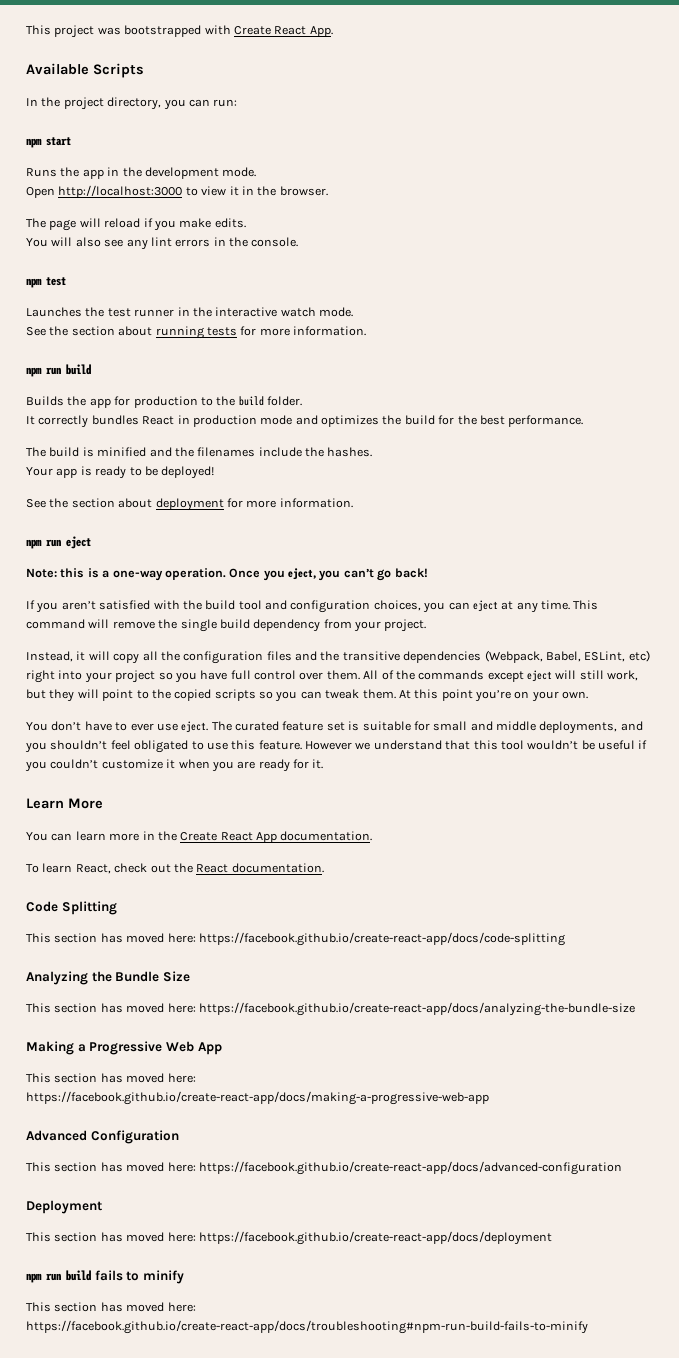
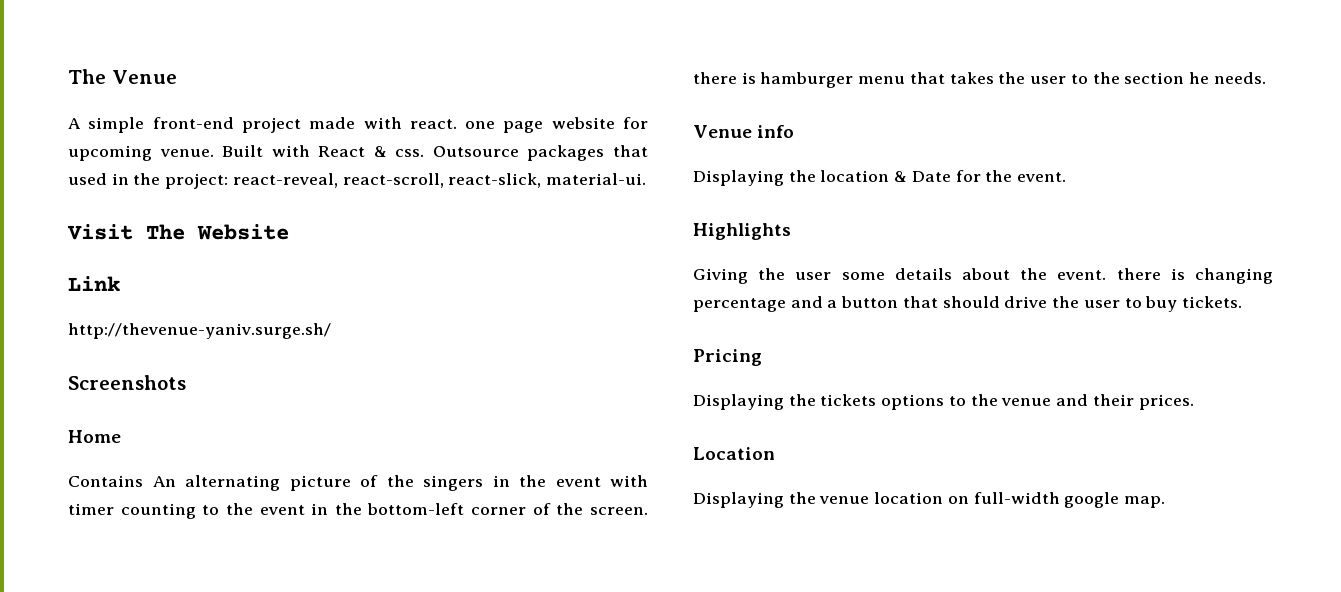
[26,25,333,38] [26,63,144,78] [26,97,238,110] [26,137,71,148] [26,167,257,179] [26,185,328,198] [26,218,246,231] [26,237,299,250] [26,277,66,288] [26,307,353,317] [26,326,366,339] [26,364,91,377] [26,396,302,408] [26,415,584,428] [26,447,373,457] [26,466,215,479] [26,498,353,511] [26,536,91,549] [26,568,428,581] [26,600,599,613] [26,619,427,632] [26,650,650,664] [26,670,639,683] [26,689,589,702] [26,721,643,734] [25,740,648,753] [25,759,324,772] [26,798,103,809] [26,831,373,843] [26,863,324,874] [26,901,117,915] [26,932,565,946] [26,971,190,985] [26,1002,635,1016] [26,1041,222,1055] [26,1073,196,1083] [26,1091,489,1105] [26,1130,179,1144] [26,1161,622,1175] [26,1200,102,1214] [26,1231,552,1245] [26,1270,184,1284] [26,1302,196,1312] [26,1320,588,1334] This project was bootstrapped with Create React App. // Available Scripts // In the project directory, you can run: // npm start // Runs the app in the development mode. // Open http://localhost:3000 to view it in the browser. // The page will reload if you make edits. // You will also see any lint errors in the console. // npm test // Launches the test runner in the interactive watch mode. // See the section about running tests for more information. // npm run build // Builds the app for production to the build folder. // It correctly bundles React in production mode and optimizes the build for the best performance. // The build is minified and the filenames include the hashes. // Your app is ready to be deployed! // See the section about deployment for more information. // npm run eject // Note: this is a one-way operation. Once you eject, you can’t go back! // If you aren’t satisfied with the build tool and configuration choices, you can eject at any time. This command will remove the single build dependency from your project. // Instead, it will copy all the configuration files and the transitive dependencies (Webpack, Babel, ESLint, etc) right into your project so you have full control over them. All of the commands except eject will still work, but they will point to the copied scripts so you can tweak them. At this point you’re on your own. // You don’t have to ever use eject. The curated feature set is suitable for small and middle deployments, and you shouldn’t feel obligated to use this feature. However we understand that this tool wouldn’t be useful if you couldn’t customize it when you are ready for it. // Learn More // You can learn more in the Create React App documentation. // To learn React, check out the React documentation. // Code Splitting // This section has moved here: https://facebook.github.io/create-react-app/docs/code-splitting // Analyzing the Bundle Size // This section has moved here: https://facebook.github.io/create-react-app/docs/analyzing-the-bundle-size // Making a Progressive Web App // This section has moved here: https://facebook.github.io/create-react-app/docs/making-a-progressive-web-app // Advanced Configuration // This section has moved here: https://facebook.github.io/create-react-app/docs/advanced-configuration // Deployment // This section has moved here: https://facebook.github.io/create-react-app/docs/deployment // npm run build fails to minify // This section has moved here: https://facebook.github.io/create-react-app/docs/troubleshooting#npm-run-build-fails-to-minify -> [68,69,177,84] [68,117,648,133] [68,145,648,161] [68,173,647,189] [67,224,289,240] [68,276,120,291] [68,323,331,339] [68,375,186,390] [68,430,121,443] [68,475,648,491] [68,503,648,519] [693,72,1266,88] [693,125,795,138] [693,170,1067,186] [693,223,791,240] [693,268,1273,284] [693,296,1242,312] [693,349,762,366] [693,394,1194,410] [693,447,775,460] [693,492,1166,508] The Venue // A simple front-end project made with react. one page website for upcoming venue. Built with React & css. Outsource packages that used in the project: react-reveal, react-scroll, react-slick, material-ui. // Visit The Website // Link // http://thevenue-yaniv.surge.sh/ // Screenshots // Home // Contains An alternating picture of the singers in the event with timer counting to the event in the bottom-left corner of the screen. there is hamburger menu that takes the user to the section he needs. // Venue info // Displaying the location & Date for the event. // Highlights // Giving the user some details about the event. there is changing percentage and a button that should drive the user to buy tickets. // Pricing // Displaying the tickets options to the venue and their prices. // Location // Displaying the venue location on full-width google map.

